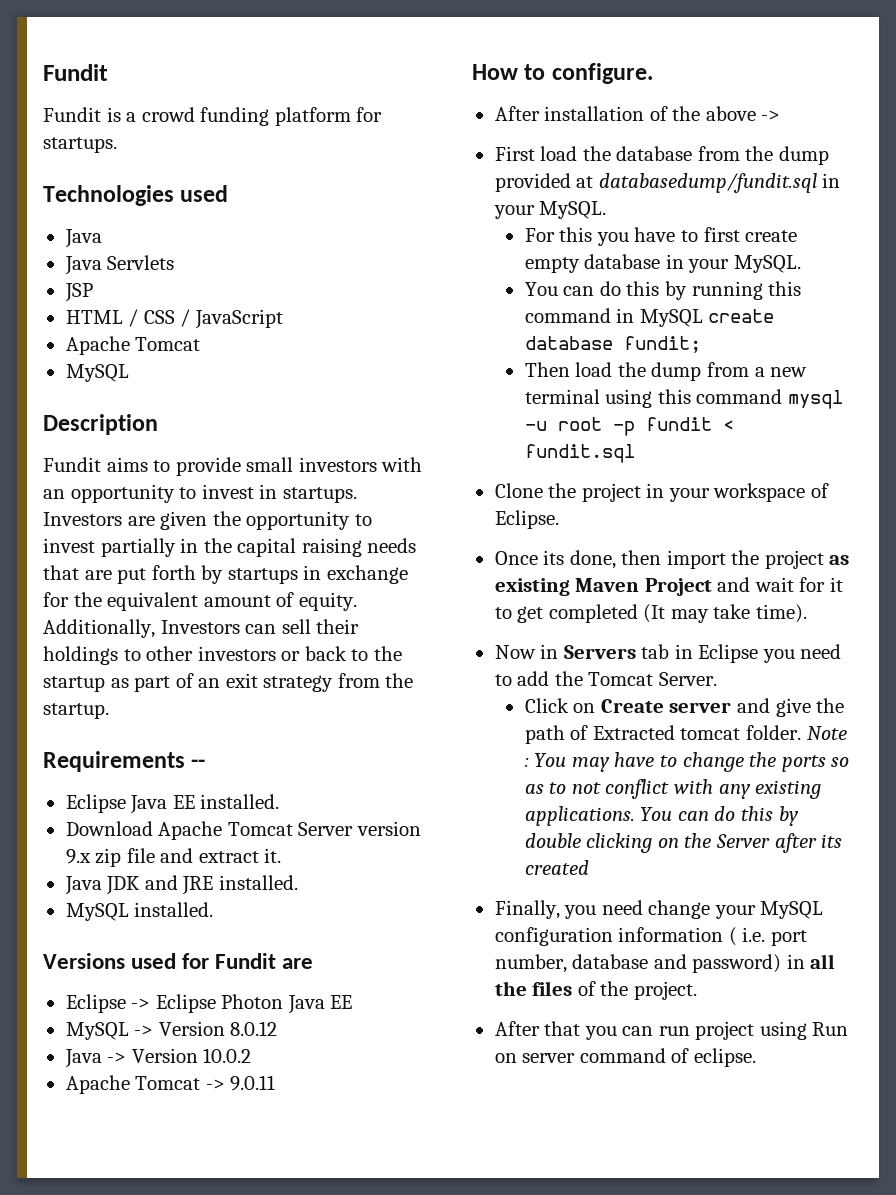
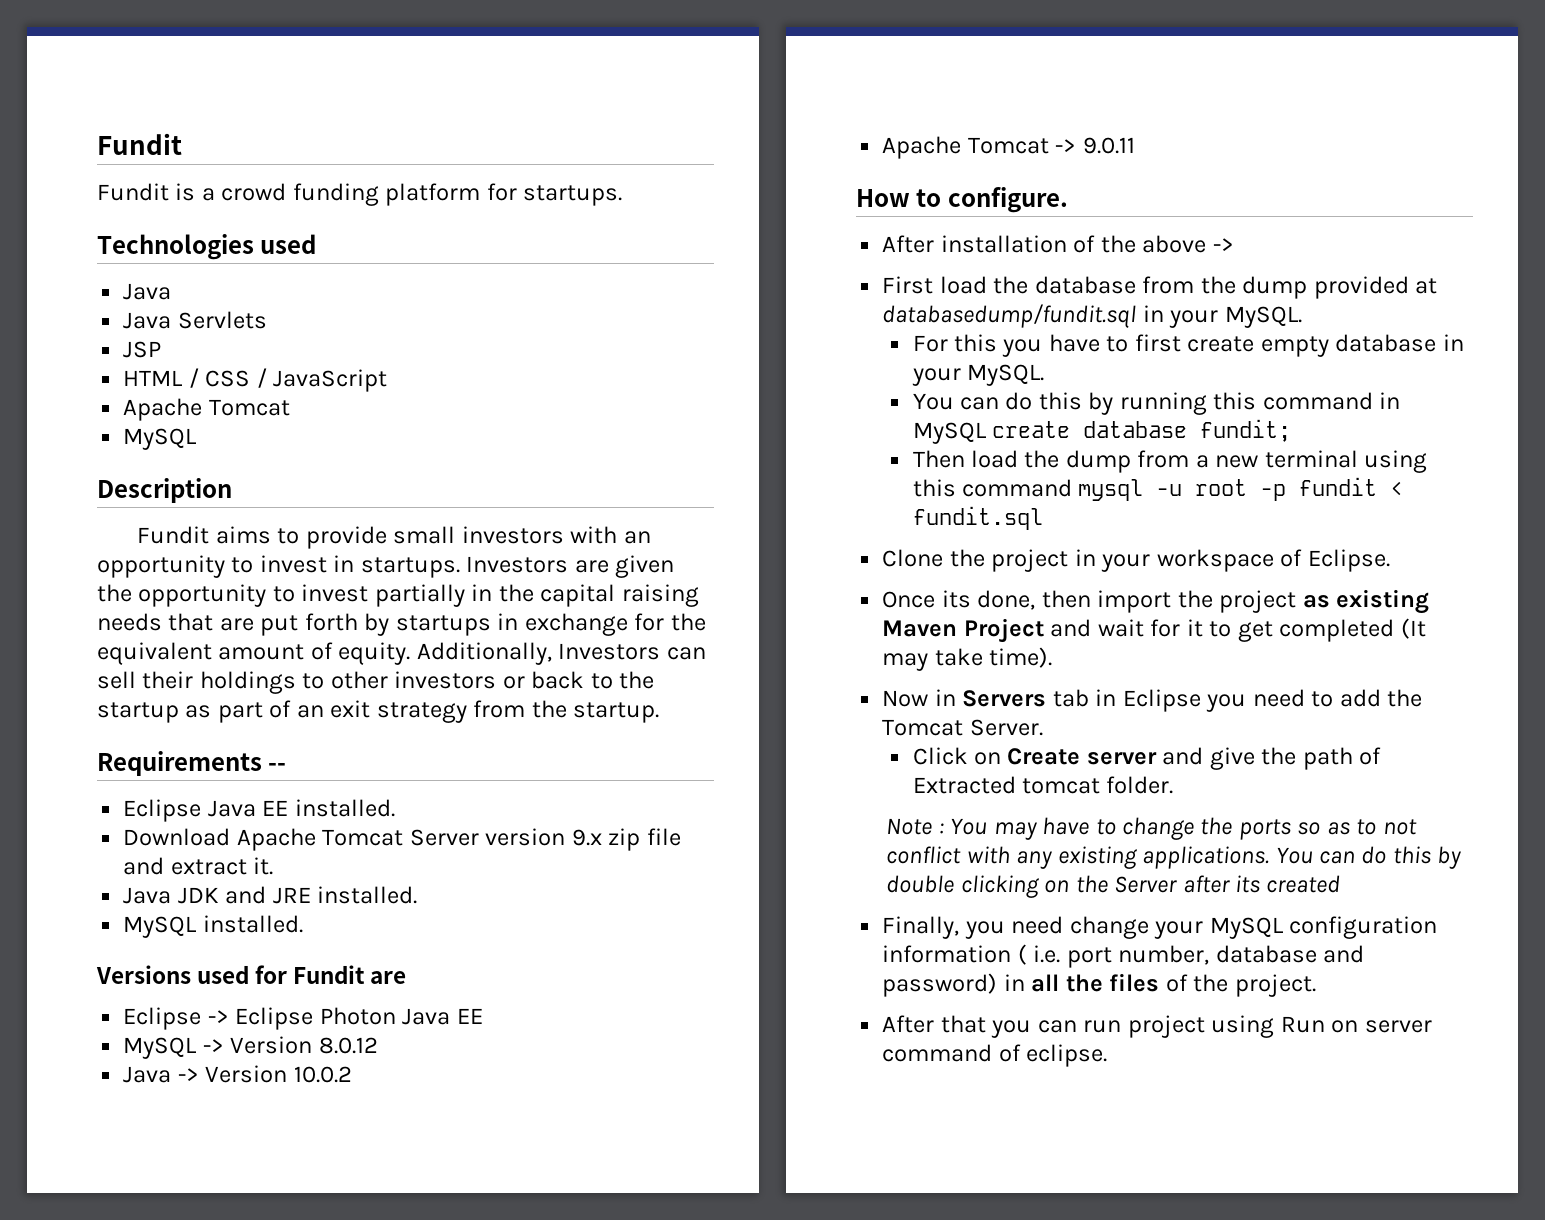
(801, 732) none -> (1174, 785) //

